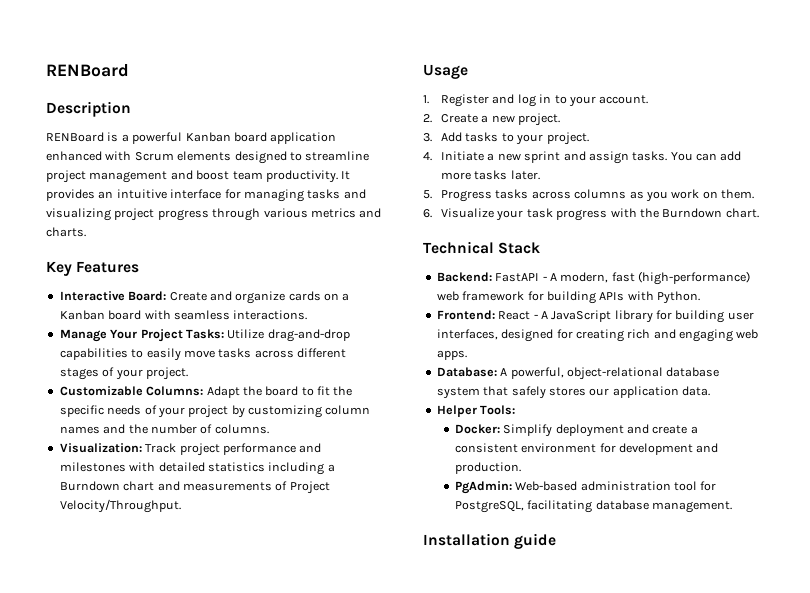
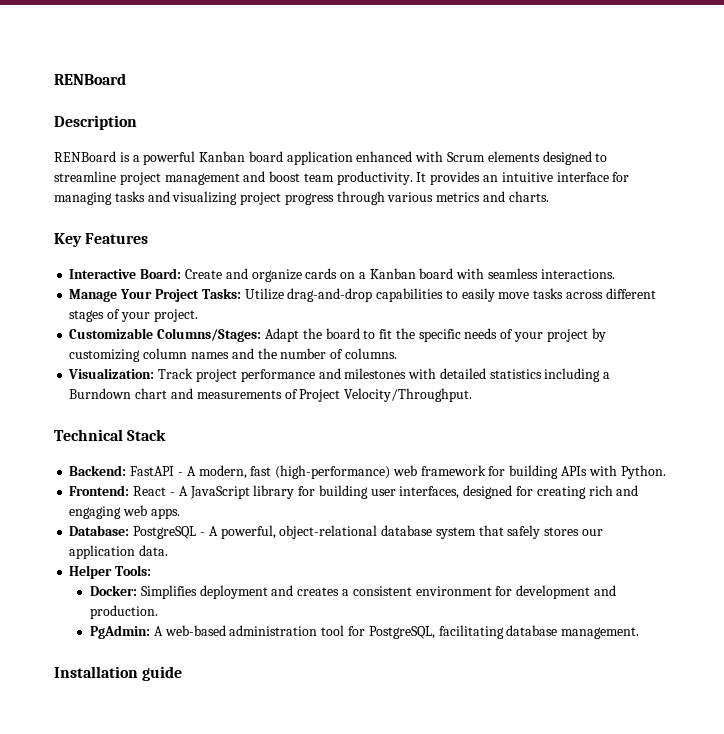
[146,386,204,396] Columns: -> [157,328,262,342] Columns/Stages:
[423,64,468,79] [423,94,649,107] [423,113,561,126] [423,132,589,145] [423,151,742,164] [441,170,540,180] [423,189,755,202] [423,208,759,221] // Usage // 1. Register and log in to your account. // 2. Create a new project. // 3. Add tasks to your project. // 4. Initiate a new sprint and assign tasks. You can add more tasks later. // 5. Progress tasks across columns as you work on them. // 6. Visualize your task progress with the Burndown chart. -> (473, 395) none
(497, 372) none -> [133,526,205,539] PostgreSQL -
[503,424,553,437] Simplify -> [140,585,197,599] Simplifies
[652,425,688,434] create -> [297,587,340,596] creates
[515,481,578,491] Web-based -> [153,625,226,636] A web-based

